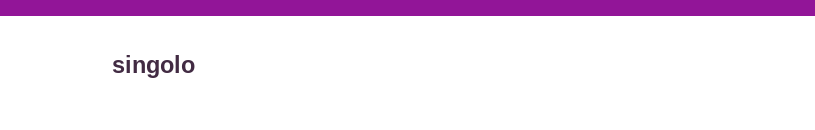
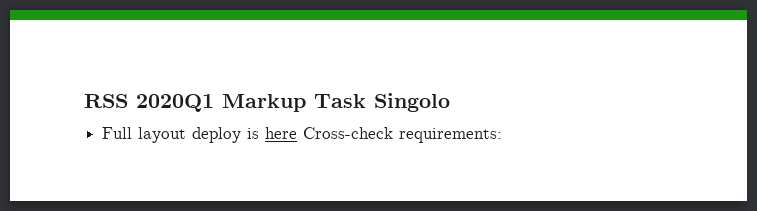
[112,55,195,78] singolo -> [84,93,450,112] [102,127,503,143] RSS 2020Q1 Markup Task Singolo // Full layout deploy is here Сross-check requirements:

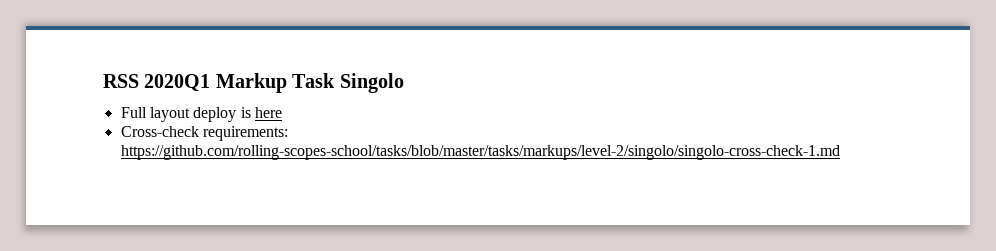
(298, 133) none -> (282, 112) //
(503, 135) none -> [120,145,840,160] https://github.com/rolling-scopes-school/tasks/blob/master/tasks/markups/level-2/singolo/singolo-cross-check-1.md

